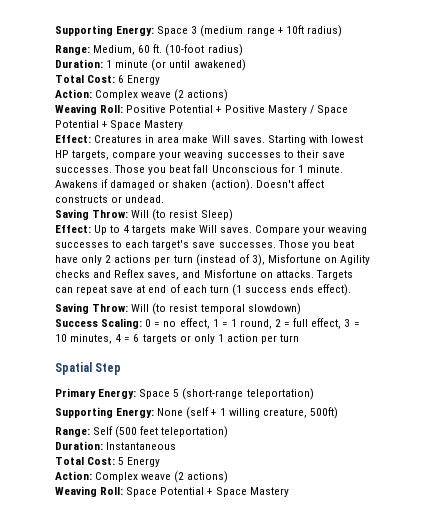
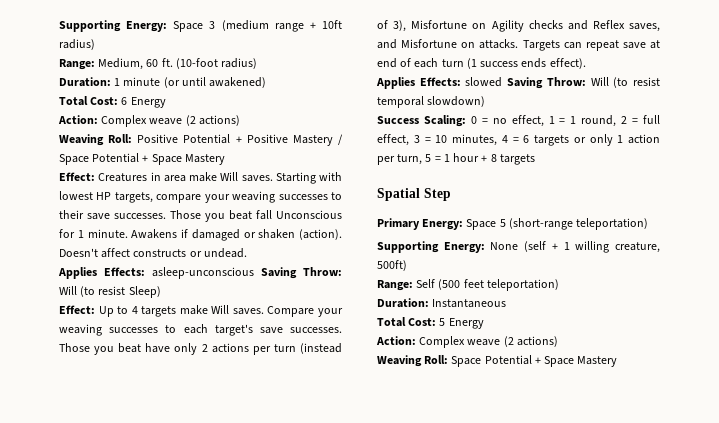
(165, 199) none -> [58,267,254,279] Applies Effects: asleep-unconscious
(352, 290) none -> [376,77,503,89] Applies Effects: slowed
[280,334,300,342] turn -> [397,153,535,165] turn, 5 = 1 hour + 8 targets

